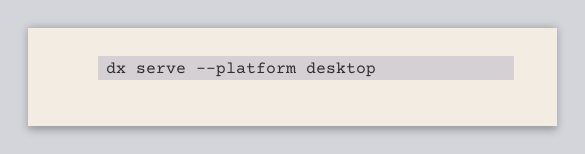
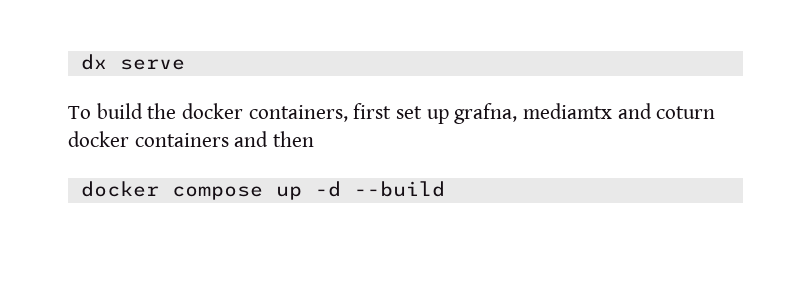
[195,62,376,77] --platform desktop -> [68,103,716,124] [68,131,315,147] [80,181,445,200] // To build the docker containers, first set up grafna, mediamtx and coturn docker containers and then // docker compose up -d --build

